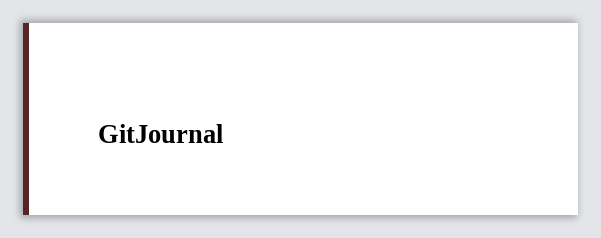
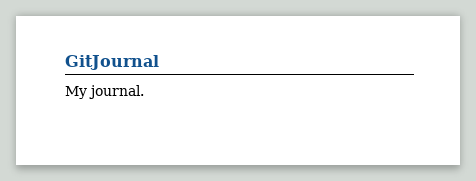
(223, 133) none -> [65,85,144,99] // My journal.

